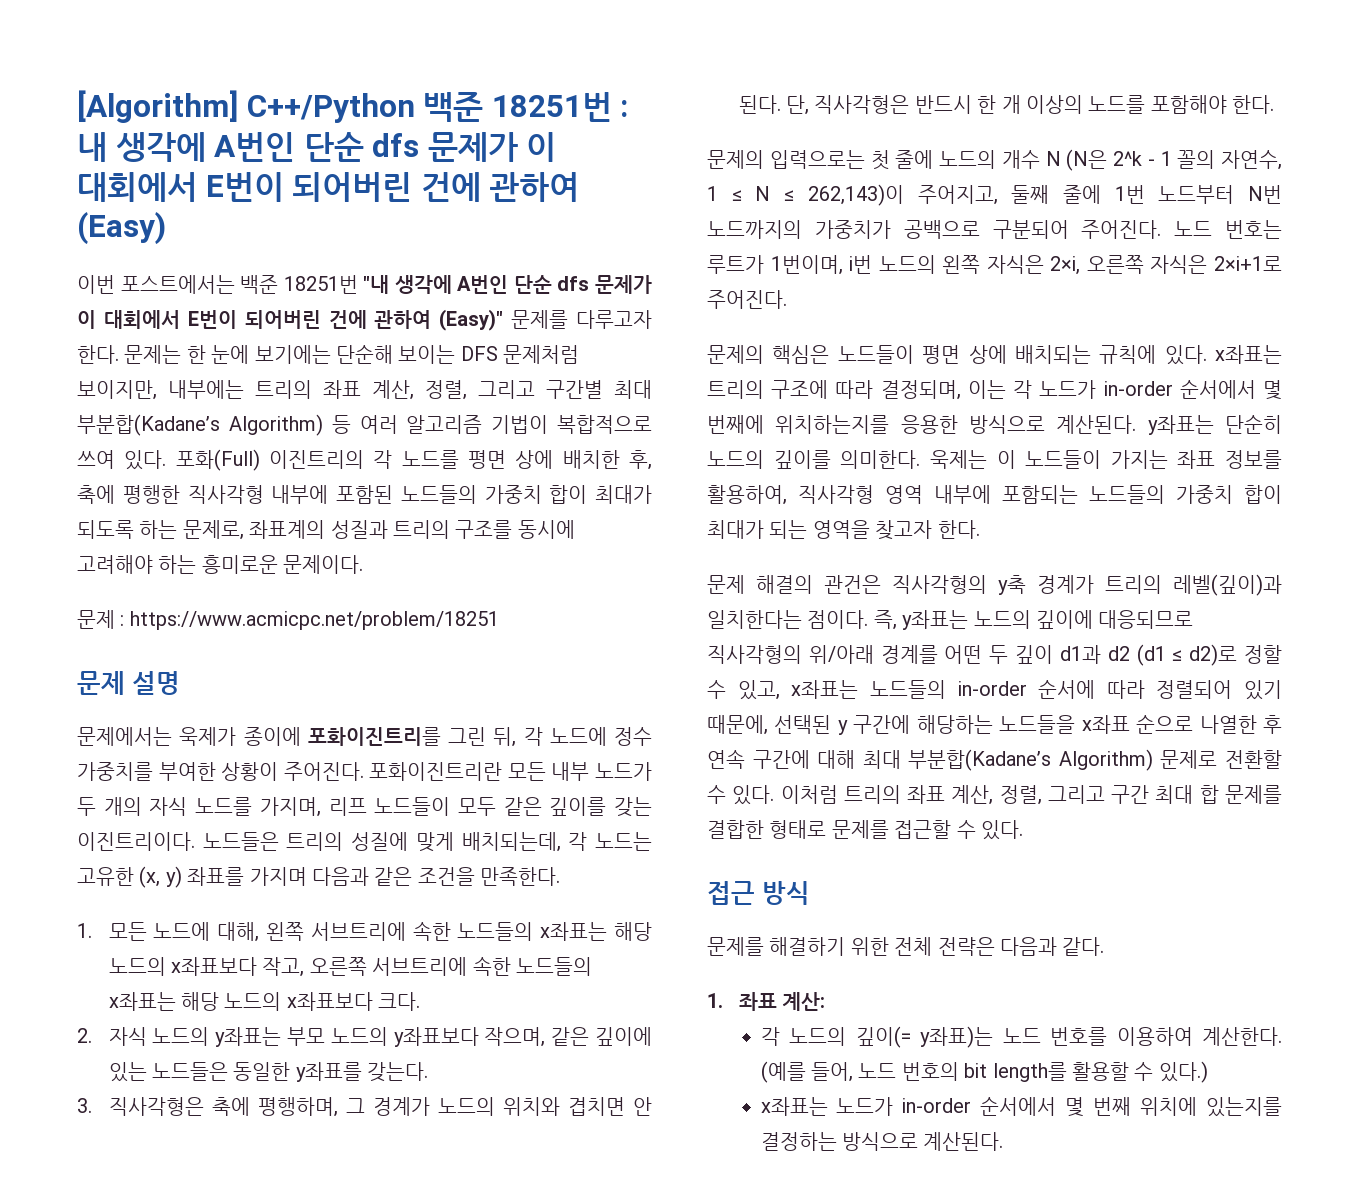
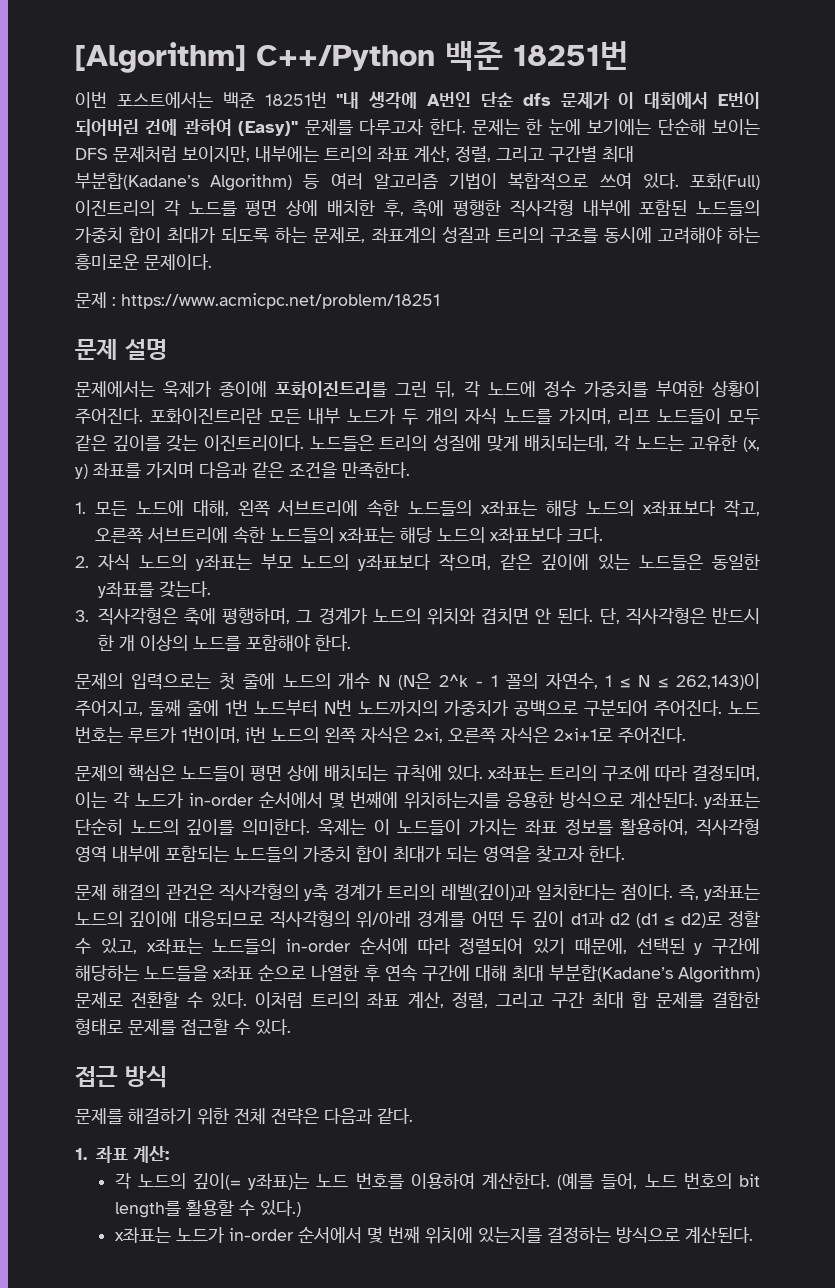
[620,100,629,117] [77,132,557,162] [77,172,580,202] [77,212,166,245] : 내 생각에 A번인 단순 dfs 문제가 이 대회에서 E번이 되어버린 건에 관하여 (Easy) -> (629, 55) none

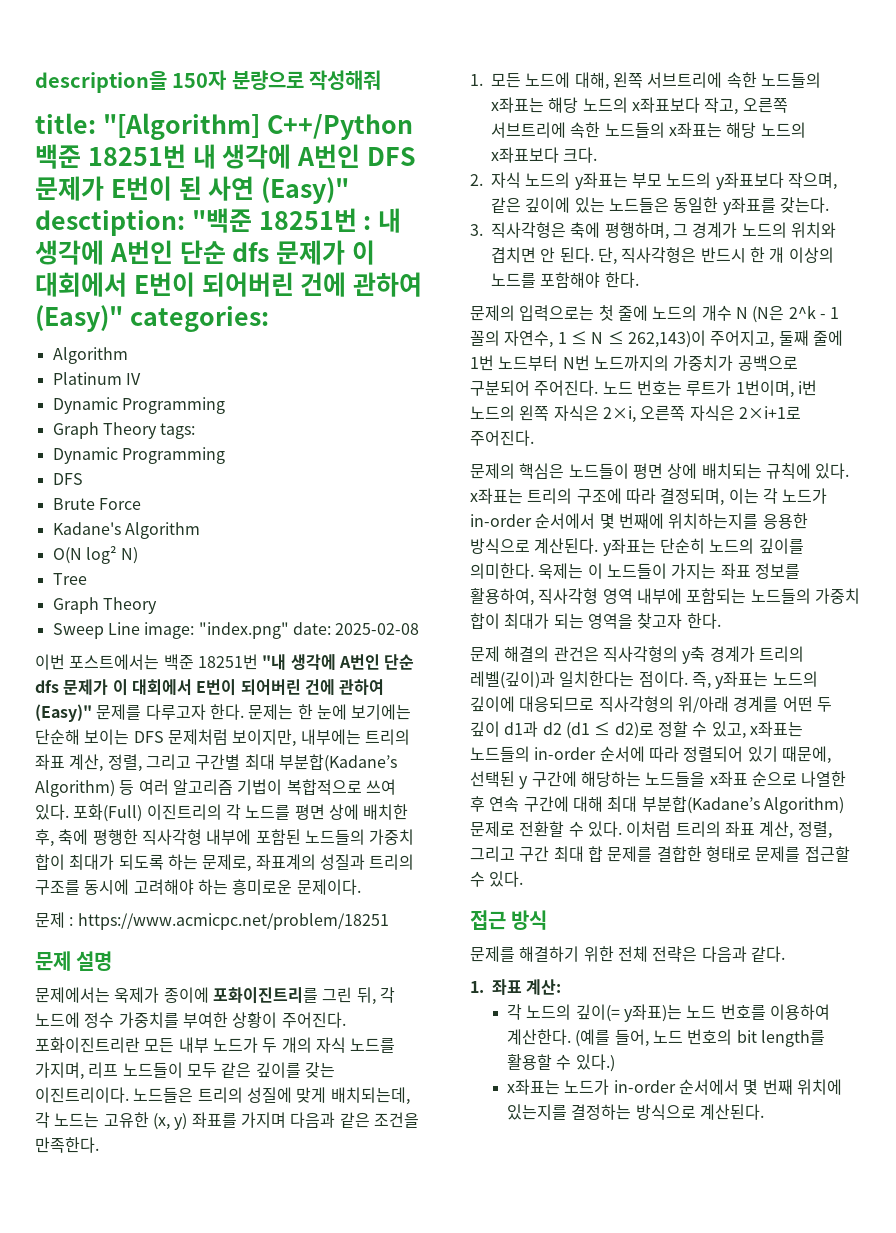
[75,41,629,73] [Algorithm] C++/Python 백준 18251번 -> [35,70,382,93] [35,113,413,140] [35,144,416,169] [35,176,349,204] [35,208,401,236] [35,240,375,265] [35,272,422,297] [35,305,269,332] [52,347,128,364] [52,372,141,385] [52,397,225,414] [52,422,196,439] [52,447,225,464] [52,473,83,485] [52,498,141,510] [52,522,200,539] [52,546,139,564] [52,573,87,585] [52,597,157,614] [52,622,420,639] description을 150자 분량으로 작성해줘 // title: "[Algorithm] C++/Python 백준 18251번 내 생각에 A번인 DFS 문제가 E번이 된 사연 (Easy)" desctiption: "백준 18251번 : 내 생각에 A번인 단순 dfs 문제가 이 대회에서 E번이 되어버린 건에 관하여 (Easy)" categories: // Algorithm // Platinum IV // Dynamic Programming // Graph Theory tags: // Dynamic Programming // DFS // Brute Force // Kadane's Algorithm // O(N log² N) // Tree // Graph Theory // Sweep Line image: "index.png" date: 2025-02-08

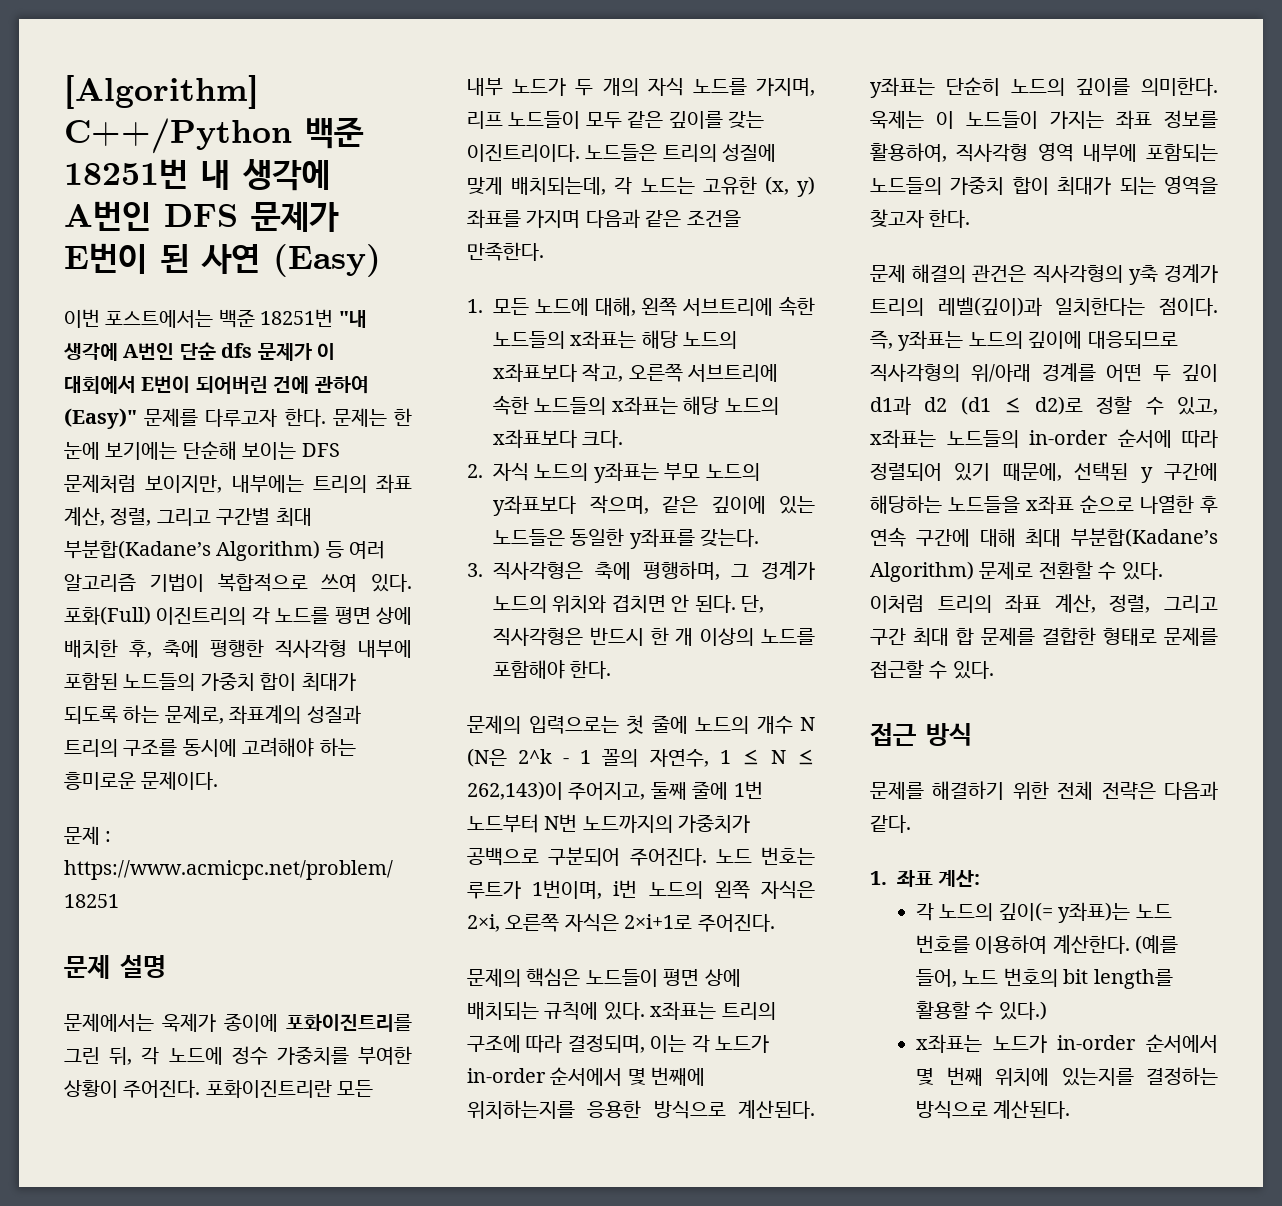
[35,70,382,93] [35,113,260,140] description을 150자 분량으로 작성해줘 // title: "[Algorithm] -> [64,75,259,109] [Algorithm]
[261,177,349,204] [35,208,401,236] [35,240,375,265] [35,272,422,297] [35,305,269,332] [52,347,128,364] [52,372,141,385] [52,397,225,414] [52,422,196,439] [52,447,225,464] [52,473,83,485] [52,498,141,510] [52,522,200,539] [52,546,139,564] [52,573,87,585] [52,597,157,614] [52,622,420,639] (Easy)" desctiption: "백준 18251번 : 내 생각에 A번인 단순 dfs 문제가 이 대회에서 E번이 되어버린 건에 관하여 (Easy)" categories: // Algorithm // Platinum IV // Dynamic Programming // Graph Theory tags: // Dynamic Programming // DFS // Brute Force // Kadane's Algorithm // O(N log² N) // Tree // Graph Theory // Sweep Line image: "index.png" date: 2025-02-08 -> [273,244,381,277] (Easy)

